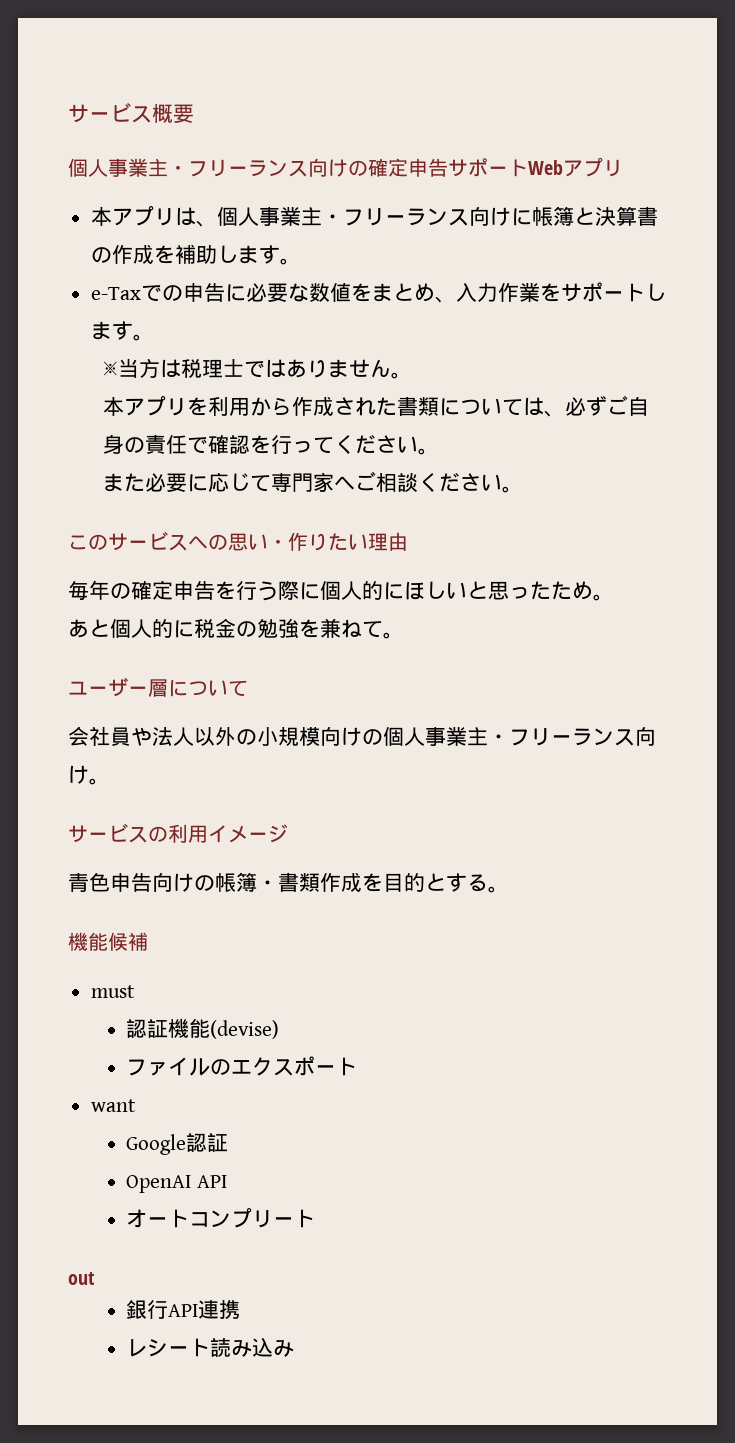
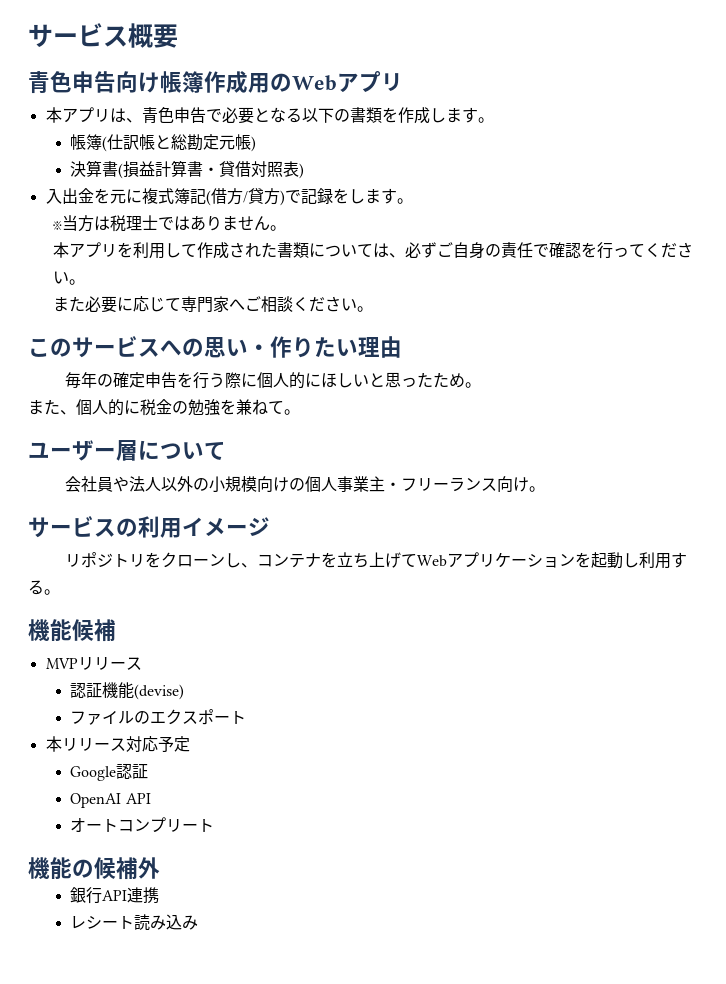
[68,158,528,177] 個人事業主・フリーランス向けの確定申告サポート -> [28,71,292,94] 青色申告向け帳簿作成用の
[217,206,659,226] [91,244,302,265] [91,282,646,303] 個人事業主・フリーランス向けに帳簿と決算書の作成を補助します。 // e-Taxでの申告に必要な数値をまとめ、入力作業をサポート -> [141,107,494,124] [70,134,257,152] [70,160,305,179] [45,188,349,206] 青色申告で必要となる以下の書類を作成します。 // 帳簿(仕訳帳と総勘定元帳) // 決算書(損益計算書・貸借対照表) // 入出金を元に複式簿記(借方/貸方)で記録を
[250,397,293,416] から -> [164,243,197,258] して
[68,619,110,638] あと -> [28,399,76,415] また、
[68,872,446,892] 青色申告向けの帳簿・書類作成を目的と -> [65,552,672,569] リポジトリをクローンし、コンテナを立ち上げてWebアプリケーションを起動し利用
[91,985,136,998] must -> [45,657,142,670] MVPリリース
[91,1099,137,1112] want -> [45,736,190,752] 本リリース対応予定
[68,1272,95,1285] out -> [28,857,160,880] 機能の候補外

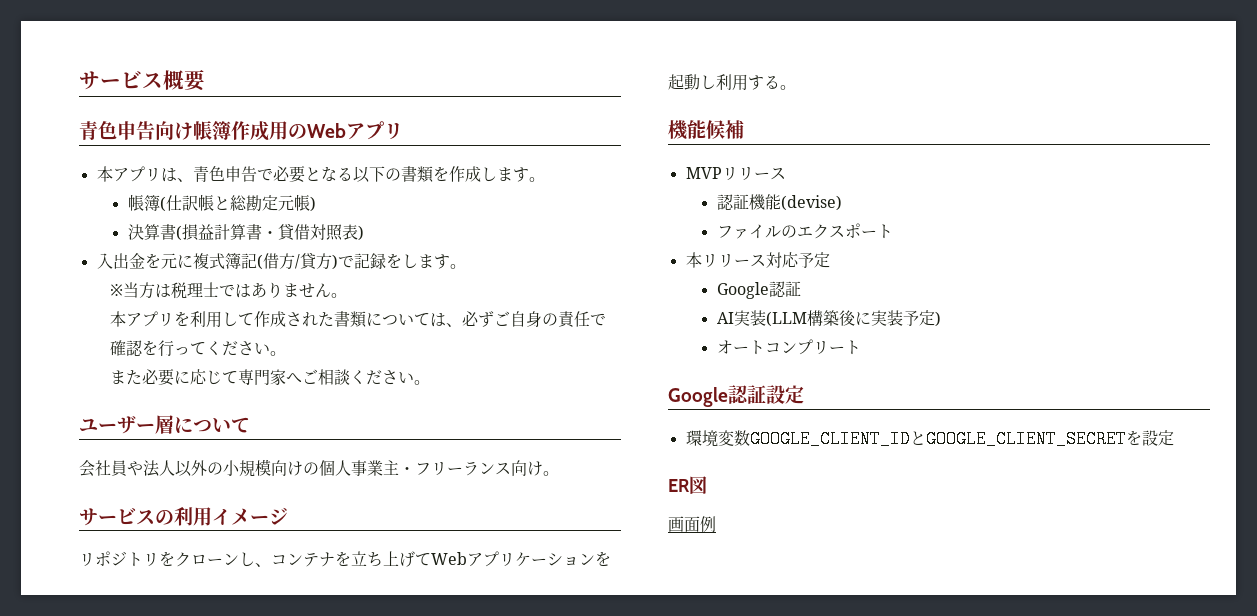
[28,336,402,358] [65,372,482,389] [28,399,300,416] // このサービスへの思い・作りたい理由 // 毎年の確定申告を行う際に個人的にほしいと思ったため。 // また、個人的に税金の勉強を兼ねて。 -> (430, 382) none
[70,793,151,808] OpenAI API -> [716,310,941,327] AI実装(LLM構築後に実装予定)
[28,857,160,880] [70,887,160,904] [70,914,199,930] 機能の候補外 // 銀行API連携 // レシート読み込み -> [668,385,804,407] [685,430,1174,448] [668,476,707,494] [668,516,716,532] Google認証設定 // 環境変数GOOGLE_CLIENT_IDとGOOGLE_CLIENT_SECRETを設定 // ER図 // 画面例

